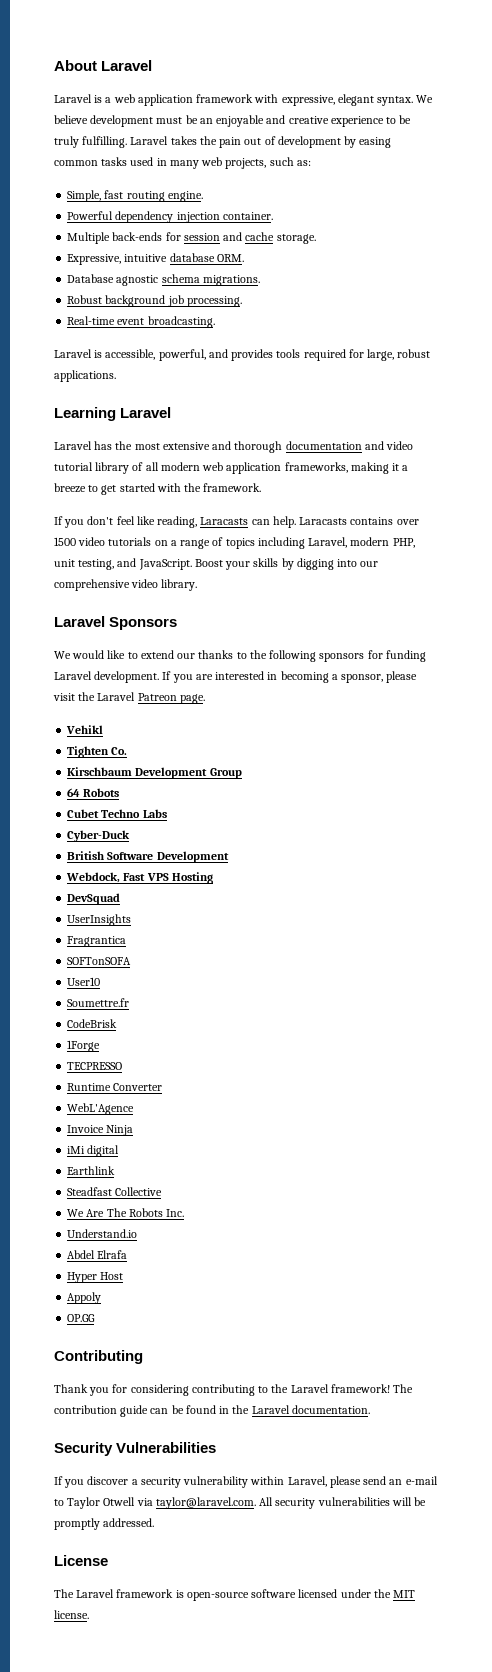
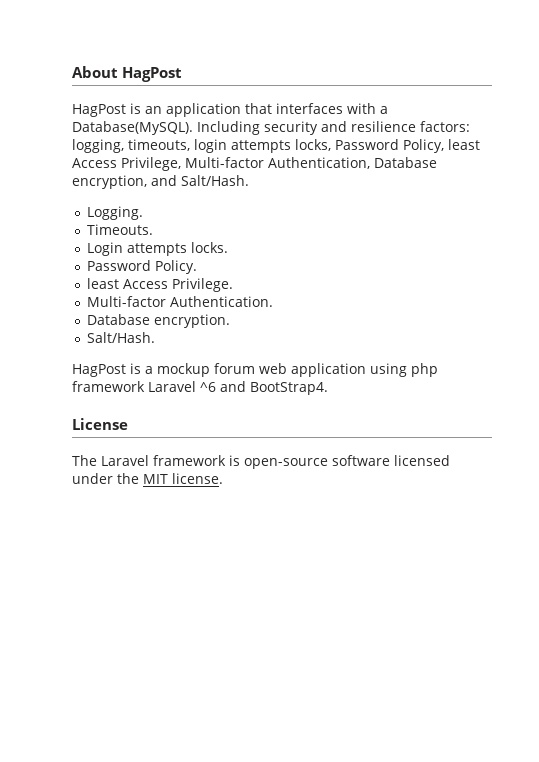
[101,60,153,71] [54,94,434,106] [54,115,412,127] [54,136,392,148] [54,157,311,169] [67,190,203,202] [67,211,273,223] [67,232,316,244] [67,253,244,265] [67,274,260,286] [67,295,242,307] [67,316,215,328] [54,349,431,361] [54,370,116,382] [54,407,172,421] [54,441,414,453] [54,462,409,474] [54,483,262,495] [54,516,419,528] [54,537,415,549] [54,558,379,570] [54,579,198,591] [54,616,178,630] [54,650,426,662] [54,671,418,683] [53,692,205,704] [66,725,104,734] [67,746,128,758] [67,767,242,779] [67,788,120,797] [67,809,167,818] [67,830,131,842] [67,851,229,863] [66,872,213,884] [67,893,121,905] [67,914,132,926] [67,936,127,947] [67,957,132,965] [67,977,101,986] [67,998,130,1007] [67,1019,118,1028] [67,1040,101,1052] [67,1062,123,1070] [67,1083,163,1091] [67,1103,135,1115] [67,1125,134,1136] [67,1145,120,1157] [67,1166,116,1175] [67,1187,163,1196] [67,1208,185,1217] [67,1229,138,1238] [67,1250,128,1259] [67,1272,124,1283] [67,1292,102,1304] [67,1314,96,1322] [54,1350,143,1364] [54,1384,414,1396] [54,1405,370,1417] [54,1442,217,1456] [54,1476,438,1488] [54,1497,427,1509] [54,1518,155,1530] Laravel // Laravel is a web application framework with expressive, elegant syntax. We believe development must be an enjoyable and creative experience to be truly fulfilling. Laravel takes the pain out of development by easing common tasks used in many web projects, such as: // Simple, fast routing engine. // Powerful dependency injection container. // Multiple back-ends for session and cache storage. // Expressive, intuitive database ORM. // Database agnostic schema migrations. // Robust background job processing. // Real-time event broadcasting. // Laravel is accessible, powerful, and provides tools required for large, robust applications. // Learning Laravel // Laravel has the most extensive and thorough documentation and video tutorial library of all modern web application frameworks, making it a breeze to get started with the framework. // If you don't feel like reading, Laracasts can help. Laracasts contains over 1500 video tutorials on a range of topics including Laravel, modern PHP, unit testing, and JavaScript. Boost your skills by digging into our comprehensive video library. // Laravel Sponsors // We would like to extend our thanks to the following sponsors for funding Laravel development. If you are interested in becoming a sponsor, please visit the Laravel Patreon page. // Vehikl // Tighten Co. // Kirschbaum Development Group // 64 Robots // Cubet Techno Labs // Cyber-Duck // British Software Development // Webdock, Fast VPS Hosting // DevSquad // UserInsights // Fragrantica // SOFTonSOFA // User10 // Soumettre.fr // CodeBrisk // 1Forge // TECPRESSO // Runtime Converter // WebL'Agence // Invoice Ninja // iMi digital // Earthlink // Steadfast Collective // We Are The Robots Inc. // Understand.io // Abdel Elrafa // Hyper Host // Appoly // OP.GG // Contributing // Thank you for considering contributing to the Laravel framework! The contribution guide can be found in the Laravel documentation. // Security Vulnerabilities // If you discover a security vulnerability within Laravel, please send an e-mail to Taylor Otwell via taylor@laravel.com. All security vulnerabilities will be promptly addressed. -> [122,67,183,82] [72,103,388,117] [72,121,470,135] [72,139,480,153] [72,157,437,171] [72,175,249,189] [86,206,143,220] [86,224,153,235] [86,242,228,256] [86,260,197,274] [86,278,233,292] [86,296,273,307] [86,314,230,328] [86,332,155,343] [72,363,438,377] [72,381,328,395] HagPost // HagPost is an application that interfaces with a Database(MySQL). Including security and resilience factors: logging, timeouts, login attempts locks, Password Policy, least Access Privilege, Multi-factor Authentication, Database encryption, and Salt/Hash. // Logging. // Timeouts. // Login attempts locks. // Password Policy. // least Access Privilege. // Multi-factor Authentication. // Database encryption. // Salt/Hash. // HagPost is a mockup forum web application using php framework Laravel ^6 and BootStrap4.

